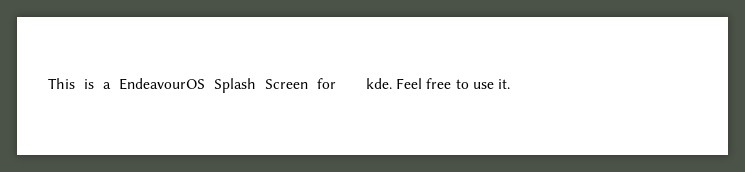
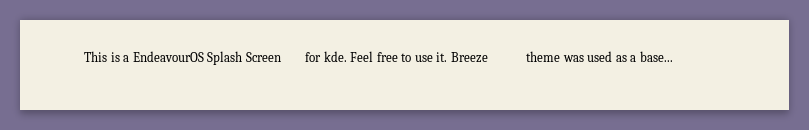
(510, 84) none -> [450,51,673,63] Breeze theme was used as a base...

